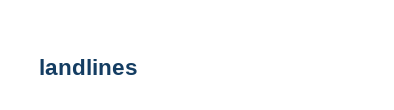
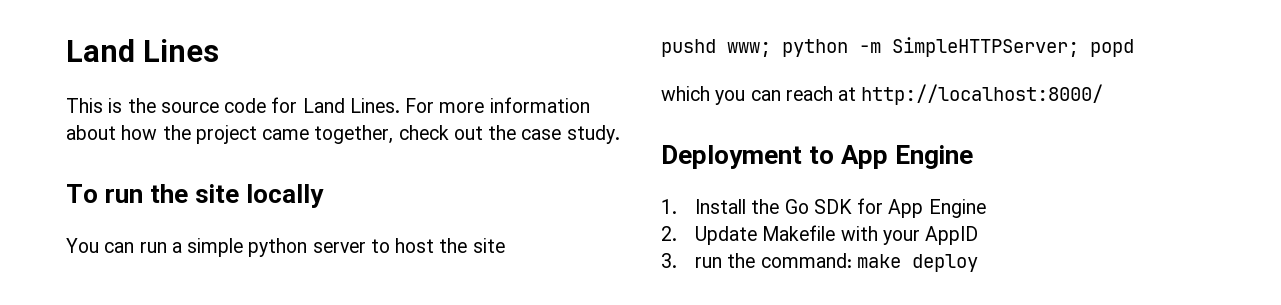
[39,59,138,75] landlines -> [66,39,220,62] [66,97,590,113] [66,125,620,144] [66,184,325,208] [66,238,505,257] [661,37,1134,57] [661,84,1104,105] [661,145,974,169] [661,198,986,218] [661,225,979,245] [661,253,978,272] Land Lines // This is the source code for Land Lines. For more information about how the project came together, check out the case study. // To run the site locally // You can run a simple python server to host the site // pushd www; python -m SimpleHTTPServer; popd // which you can reach at http://localhost:8000/ // Deployment to App Engine // 1. Install the Go SDK for App Engine // 2. Update Makefile with your AppID // 3. run the command: make deploy

